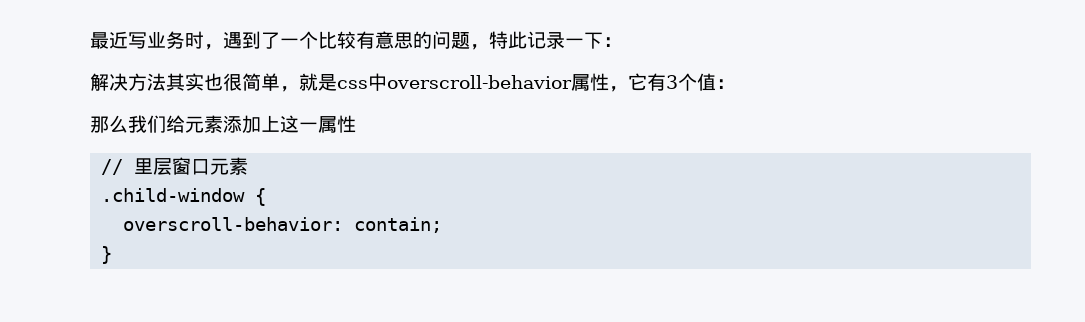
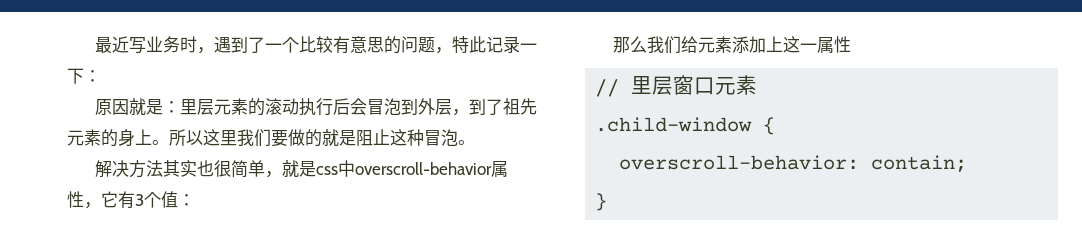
(622, 42) none -> [94,98,537,116] [67,129,475,147] // 原因就是：里层元素的滚动执行后会冒泡到外层，到了祖先元素的身上。所以这里我们要做的就是阻止这种冒泡。

